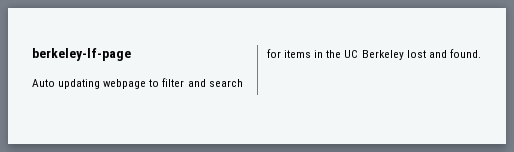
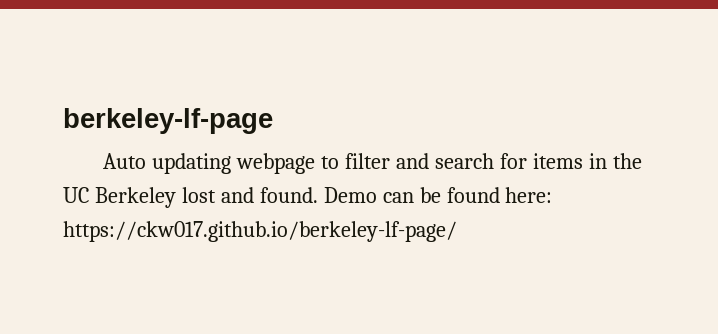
(481, 53) none -> [323,187,553,203] [63,221,457,242] Demo can be found here: https://ckw017.github.io/berkeley-lf-page/

